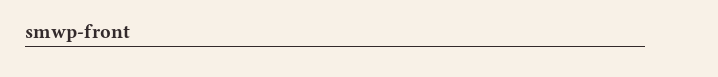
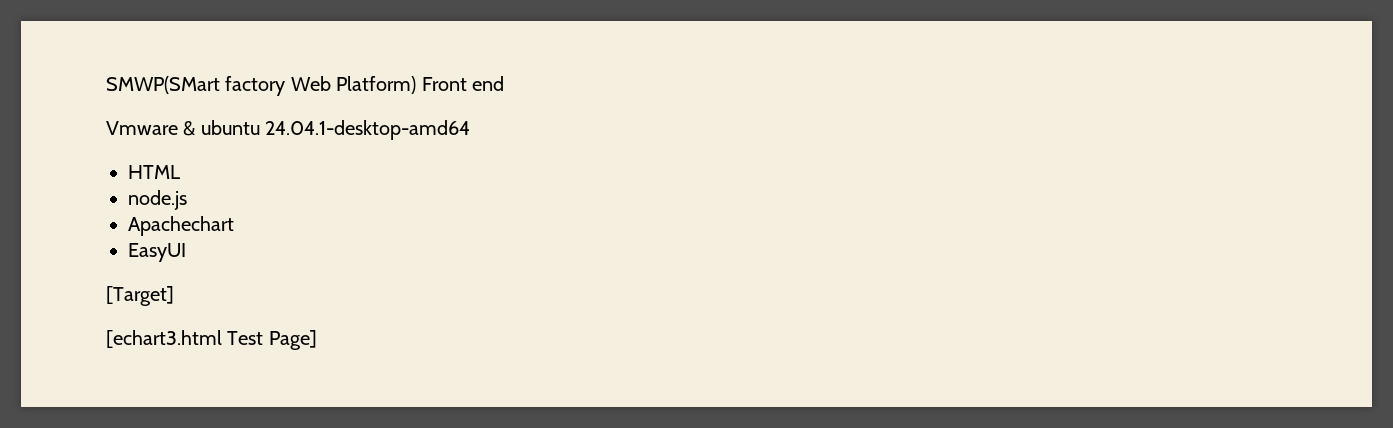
[25,24,130,42] smwp-front -> [106,76,504,96] [106,120,471,140] [128,165,180,179] [128,190,187,210] [128,216,234,236] [128,243,186,262] [106,286,174,306] [106,330,317,350] SMWP(SMart factory Web Platform) Front end // Vmware & ubuntu 24.04.1-desktop-amd64 // HTML // node.js // Apachechart // EasyUI // [Target] // [echart3.html Test Page]

